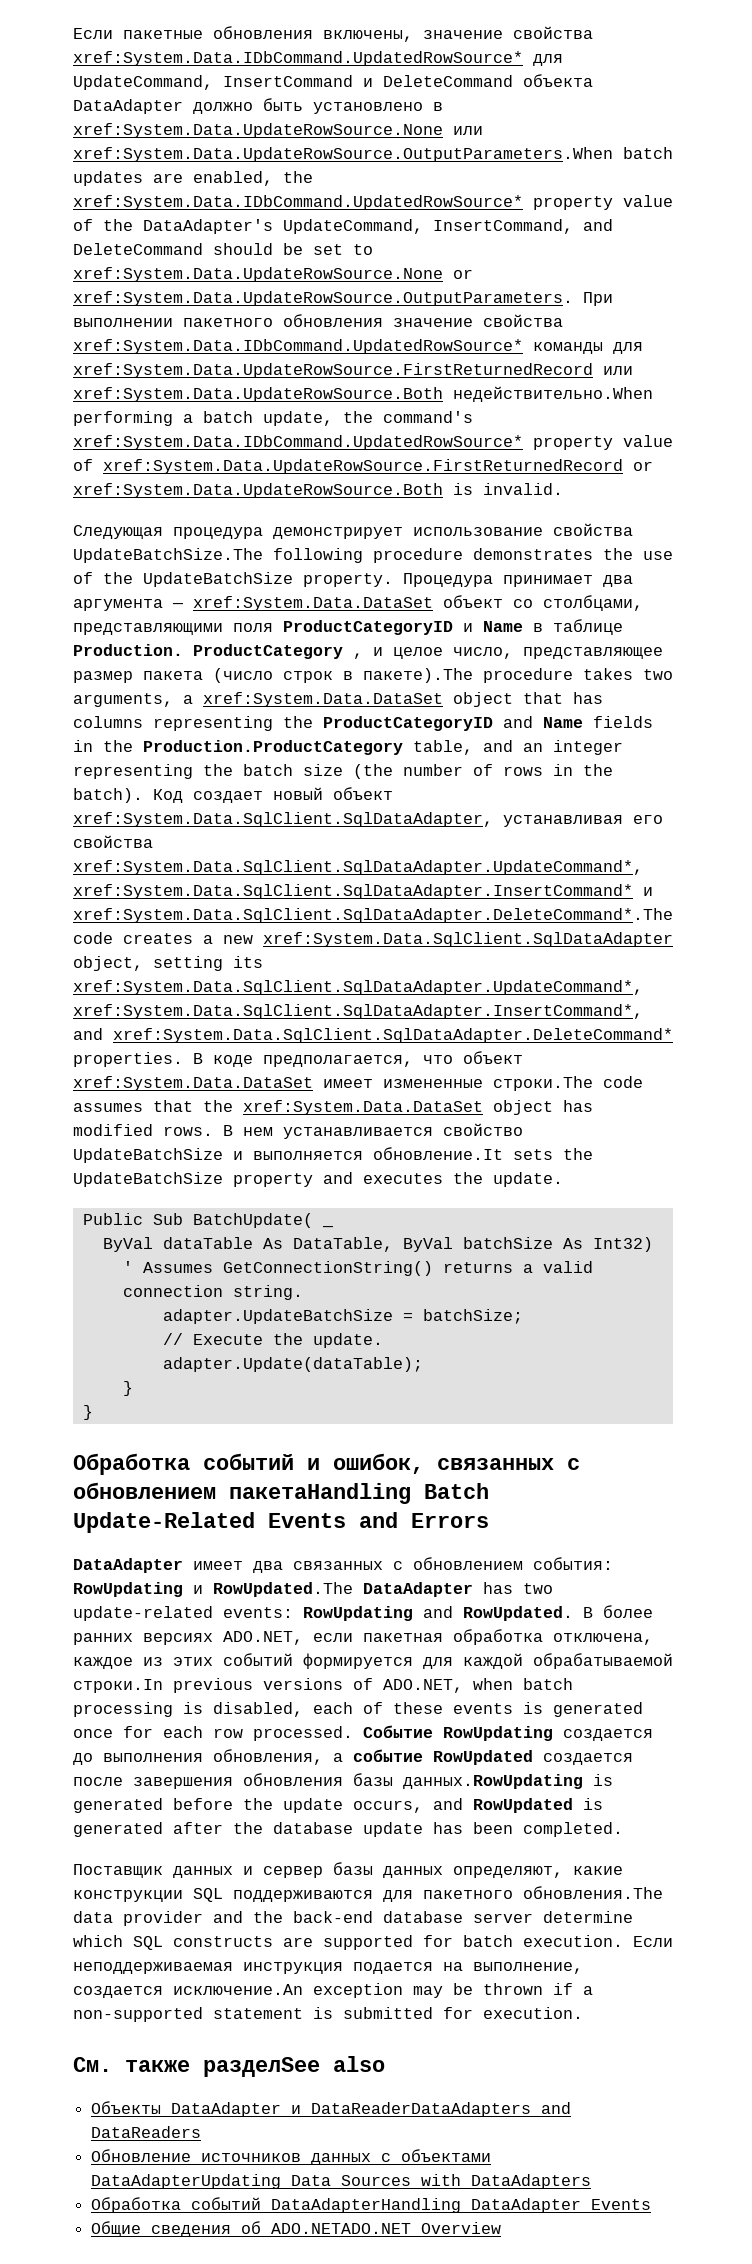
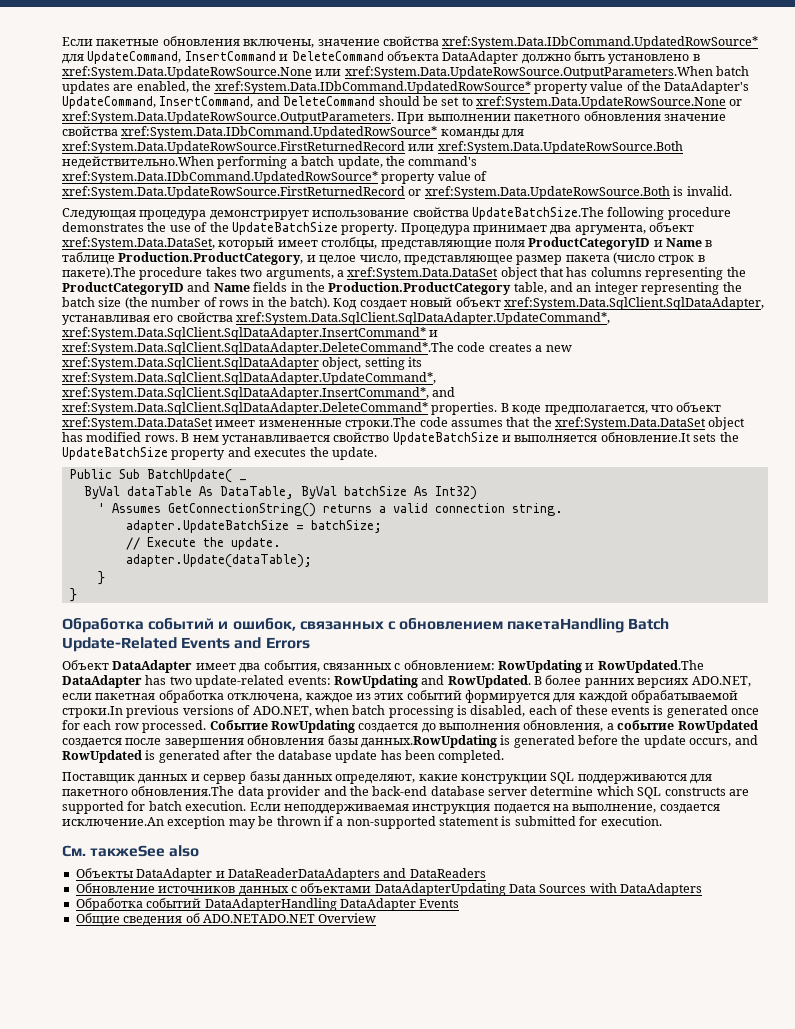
[73,595,643,611] [73,623,223,635] аргумента — xref:System.Data.DataSet объект со столбцами, представляющими -> [574,222,695,235] [62,237,492,250] аргумента, объект xref:System.Data.DataSet, который имеет столбцы, представляющие
[73,644,363,659] Production. ProductCategory , -> [118,252,304,265] Production.ProductCategory,
(489, 1520) none -> [62,660,109,670] Объект
[293,1557,613,1570] связанных с обновлением события: -> [263,660,495,672] события, связанных с обновлением:
[125,2057,320,2077] также разделSee -> [90,845,166,857] такжеSee

